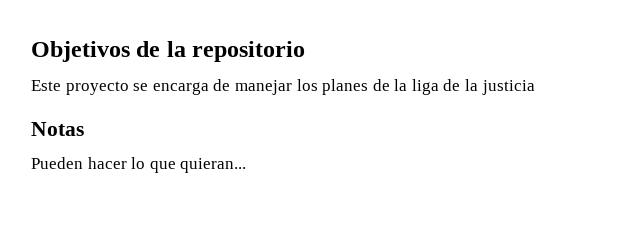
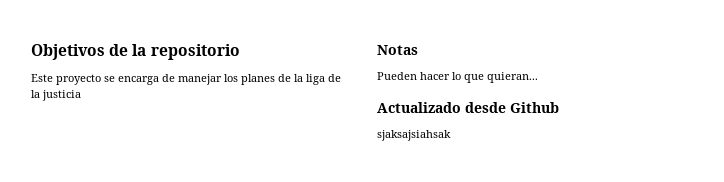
(247, 165) none -> [377,102,559,113] [377,130,451,141] // Actualizado desde Github // sjaksajsiahsak

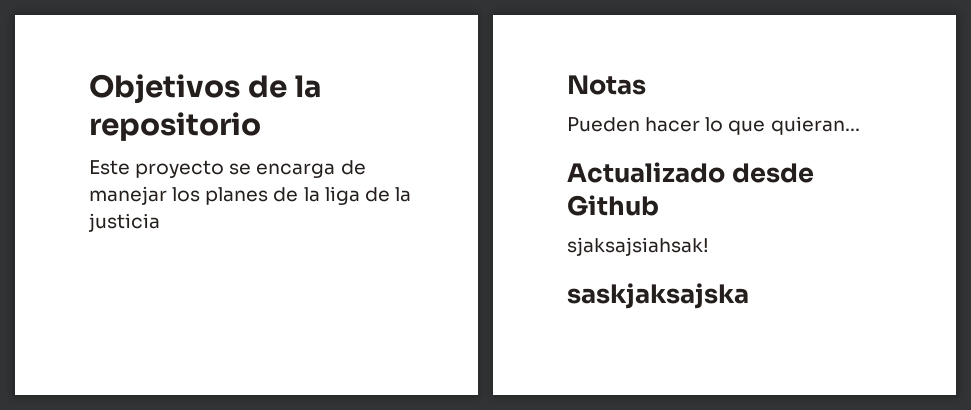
[377,130,451,141] sjaksajsiahsak -> [567,237,709,256] [567,283,749,309] sjaksajsiahsak! // saskjaksajska

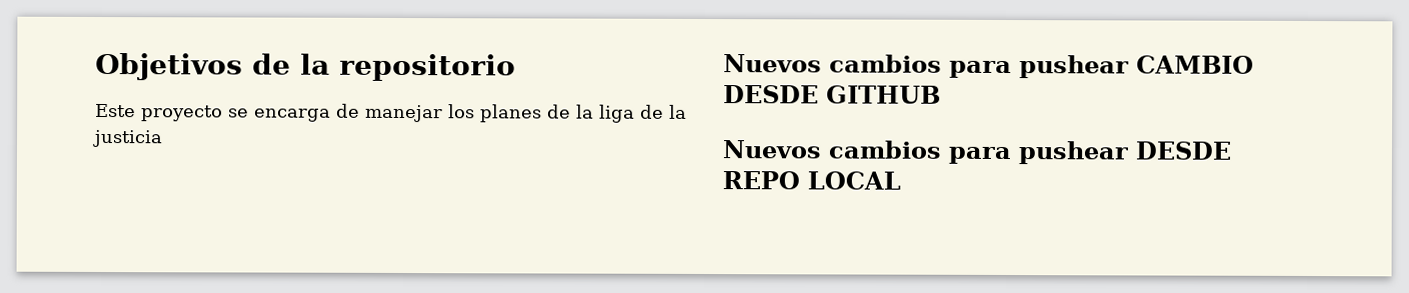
[567,75,646,95] [567,116,860,135] [567,162,814,183] [567,195,659,216] [567,237,709,256] [567,283,749,309] Notas // Pueden hacer lo que quieran... // Actualizado desde Github // sjaksajsiahsak! // saskjaksajska -> [723,54,1254,79] [723,85,941,104] [722,140,1232,165] [722,171,901,190] Nuevos cambios para pushear CAMBIO DESDE GITHUB // Nuevos cambios para pushear DESDE REPO LOCAL

